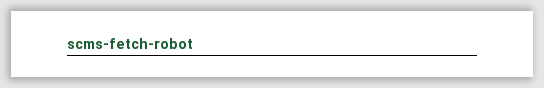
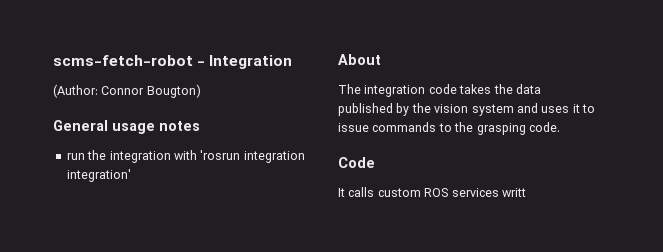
(193, 43) none -> [197,55,293,69] [53,84,201,98] [53,120,200,134] [66,150,305,163] [66,169,131,182] [338,54,381,65] [338,84,541,97] [338,103,595,116] [338,122,560,135] [338,157,375,168] [338,187,526,197] - Integration // (Author: Connor Bougton) // General usage notes // run the integration with 'rosrun integration integration' // About // The integration code takes the data published by the vision system and uses it to issue commands to the grasping code. // Code // It calls custom ROS services writt

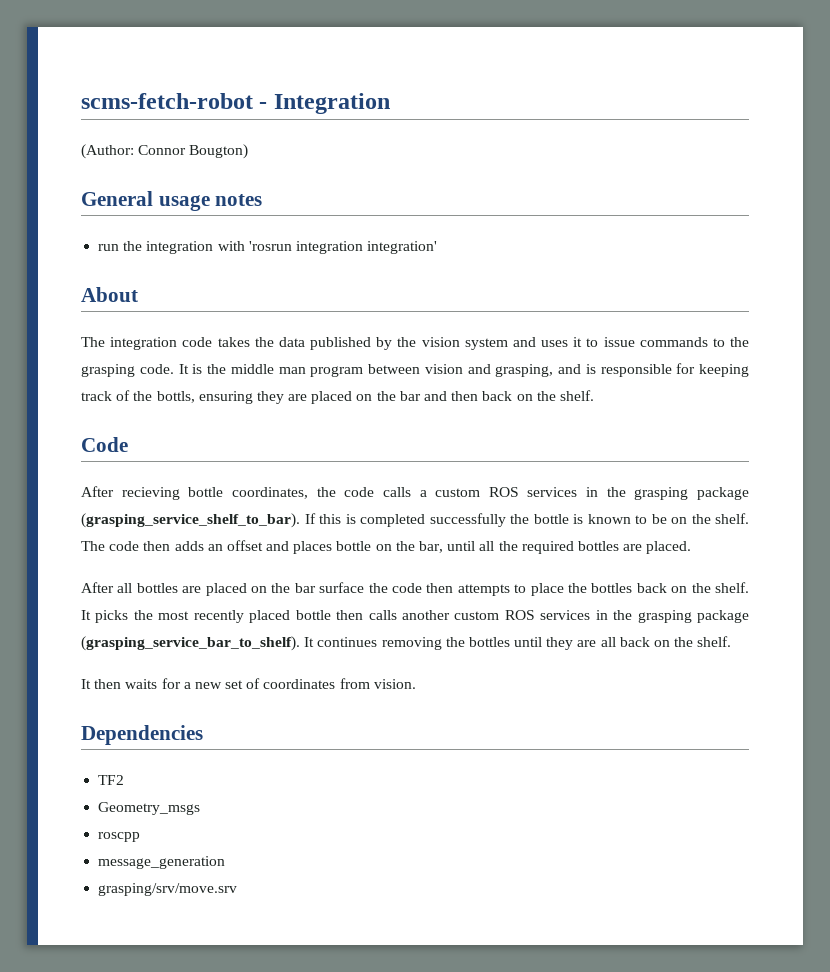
[338,157,375,168] [338,187,526,197] // Code // It calls custom ROS services writt -> [178,363,749,377] [81,390,594,404] [81,437,128,452] [81,486,749,500] [81,513,749,528] [81,540,692,554] [81,582,749,596] [81,610,749,623] [81,636,732,651] [81,678,416,689] [81,725,203,745] [98,775,125,785] [98,802,201,815] [98,832,141,842] [98,856,226,869] [98,883,238,896] It is the middle man program between vision and grasping, and is responsible for keeping track of the bottls, ensuring they are placed on the bar and then back on the shelf. // Code // After recieving bottle coordinates, the code calls a custom ROS services in the grasping package (grasping_service_shelf_to_bar). If this is completed successfully the bottle is known to be on the shelf. The code then adds an offset and places bottle on the bar, until all the required bottles are placed. // After all bottles are placed on the bar surface the code then attempts to place the bottles back on the shelf. It picks the most recently placed bottle then calls another custom ROS services in the grasping package (grasping_service_bar_to_shelf). It continues removing the bottles until they are all back on the shelf. // It then waits for a new set of coordinates from vision. // Dependencies // TF2 // Geometry_msgs // roscpp // message_generation // grasping/srv/move.srv

